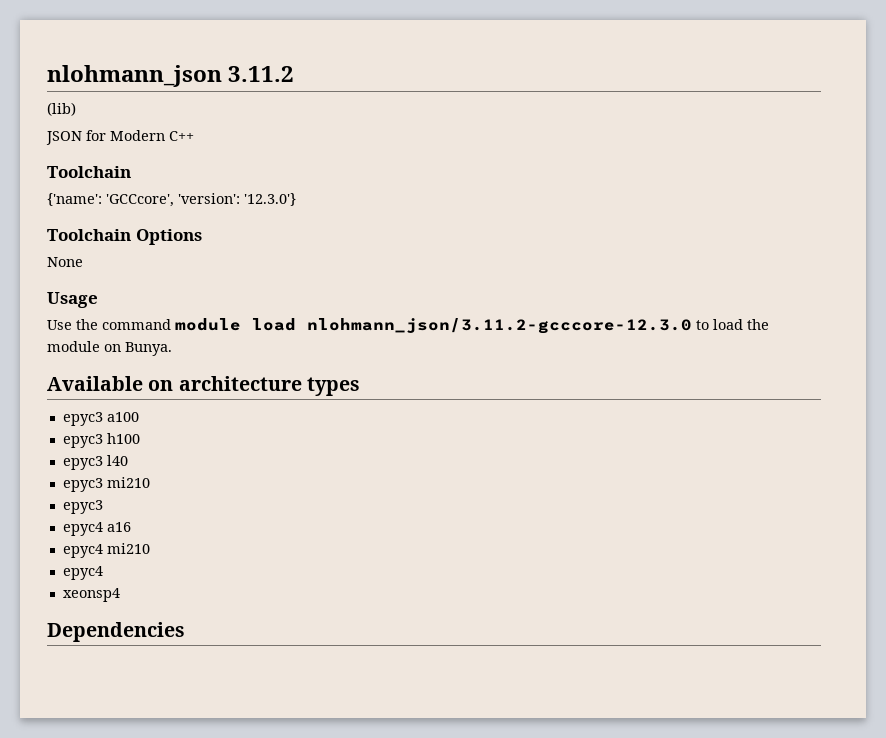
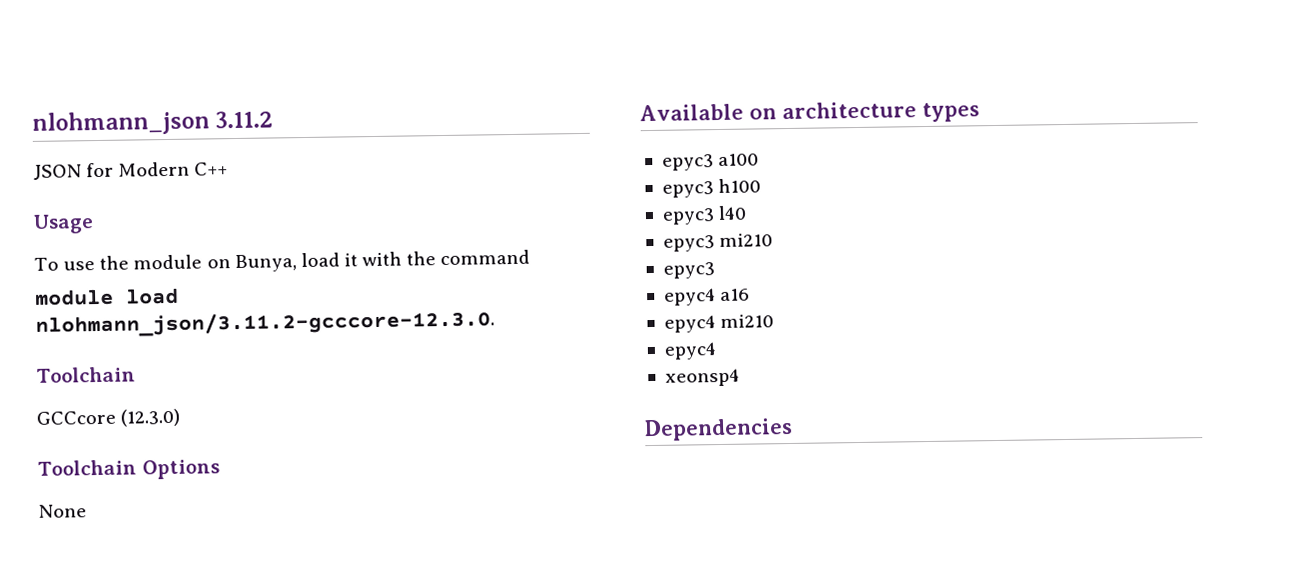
[47,102,76,116] // (lib) -> (274, 119) none
[47,166,131,178] [47,193,296,207] [47,229,202,245] [47,257,83,267] [47,292,98,308] [47,318,769,334] [47,341,172,356] Toolchain // {'name': 'GCCcore', 'version': '12.3.0'} // Toolchain Options // None // Usage // Use the command module load nlohmann_json/3.11.2-gcccore-12.3.0 to load the module on Bunya. -> [33,214,94,234] [34,249,531,273] [34,287,179,306] [35,309,495,338] [36,366,136,383] [36,408,181,427] [37,459,220,480] [38,504,87,518] Usage // To use the module on Bunya, load it with the command // module load nlohmann_json/3.11.2-gcccore-12.3.0. // Toolchain // GCCcore (12.3.0) // Toolchain Options // None

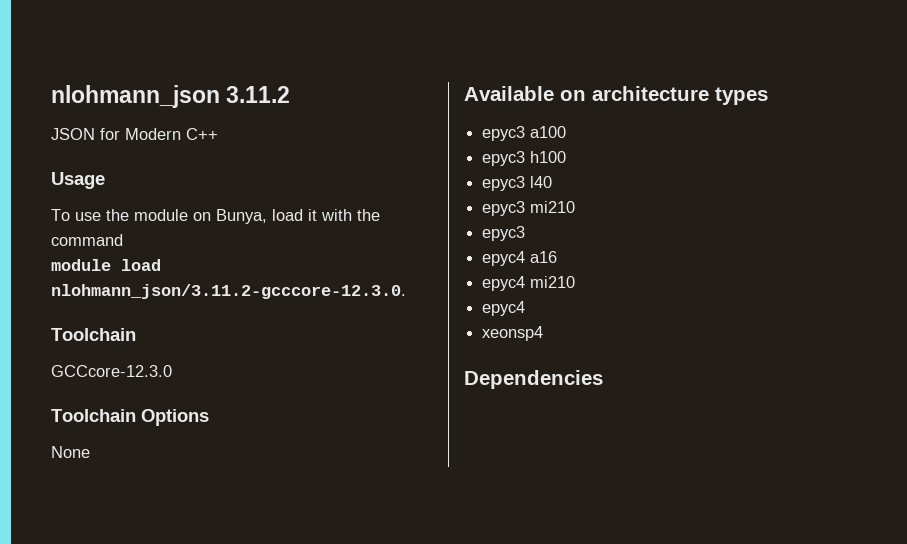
[36,408,181,427] GCCcore (12.3.0) -> [51,365,172,377] GCCcore-12.3.0

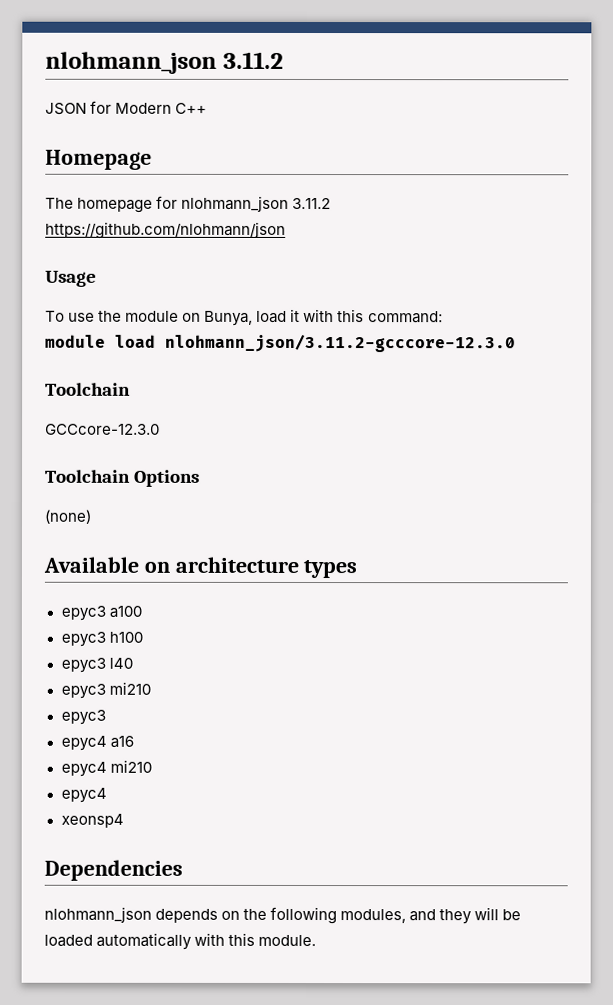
(218, 134) none -> [45,149,152,170] [45,195,332,213] [45,221,286,239] // Homepage // The homepage for nlohmann_json 3.11.2 https://github.com/nlohmann/json
[357,209,380,221] [51,234,123,246] the command -> [337,309,443,324] this command:
[51,284,406,299] nlohmann_json/3.11.2-gcccore-12.3.0. -> [165,334,516,353] nlohmann_json/3.11.2-gcccore-12.3.0
[51,446,90,458] // None -> [44,509,91,524] // (none)
(603, 379) none -> [44,906,522,925] [44,932,317,950] // nlohmann_json depends on the following modules, and they will be loaded automatically with this module.

